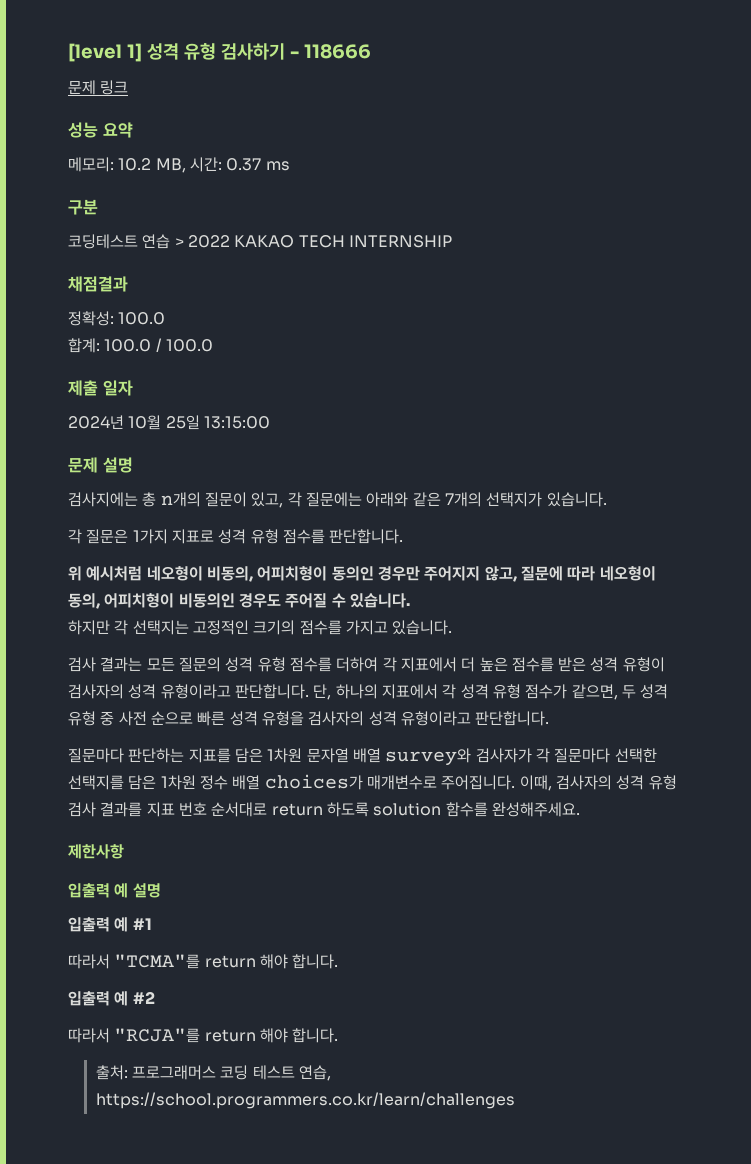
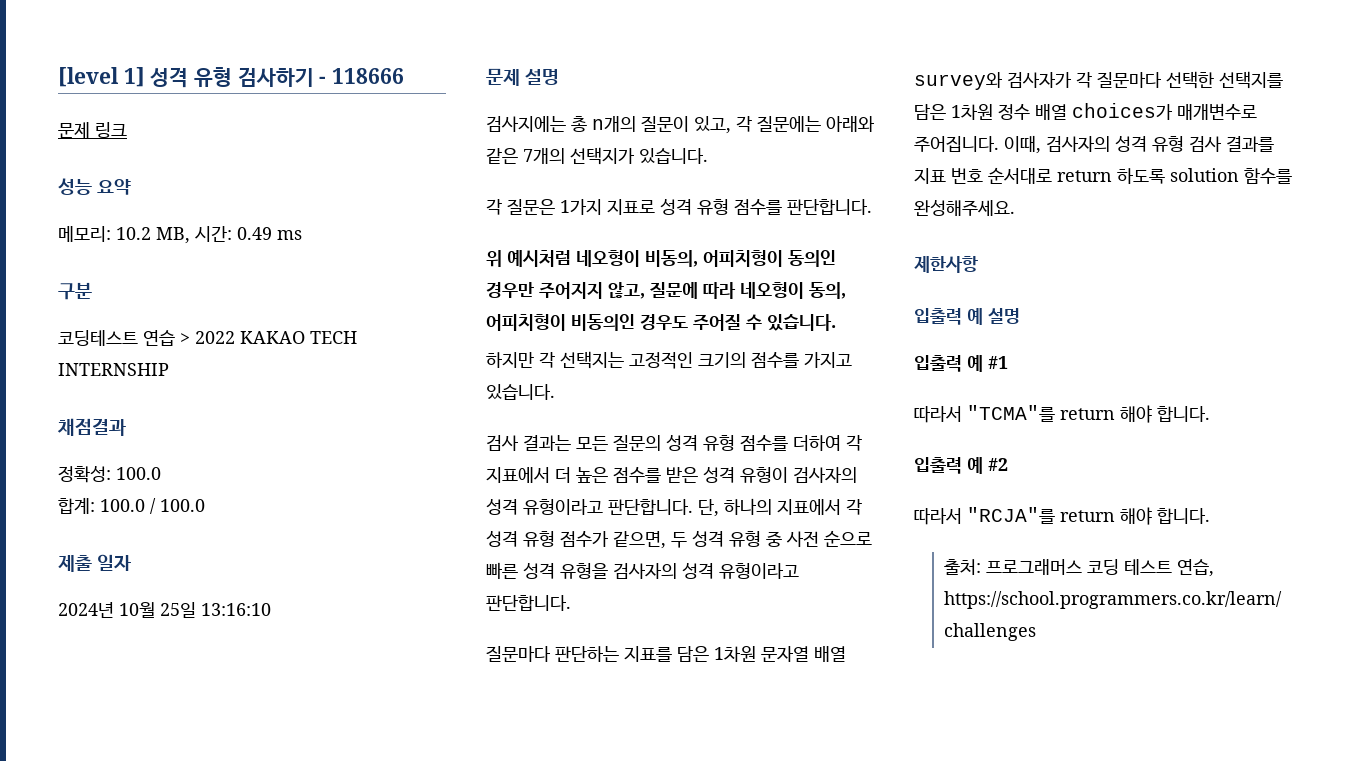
[226,158,262,171] 0.37 -> [237,227,272,240] 0.49
[203,416,270,429] 13:15:00 -> [201,603,271,616] 13:16:10

